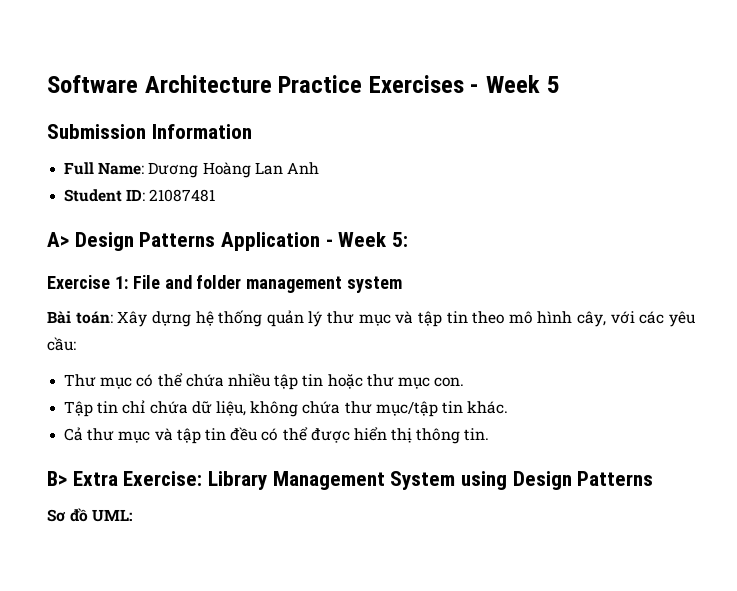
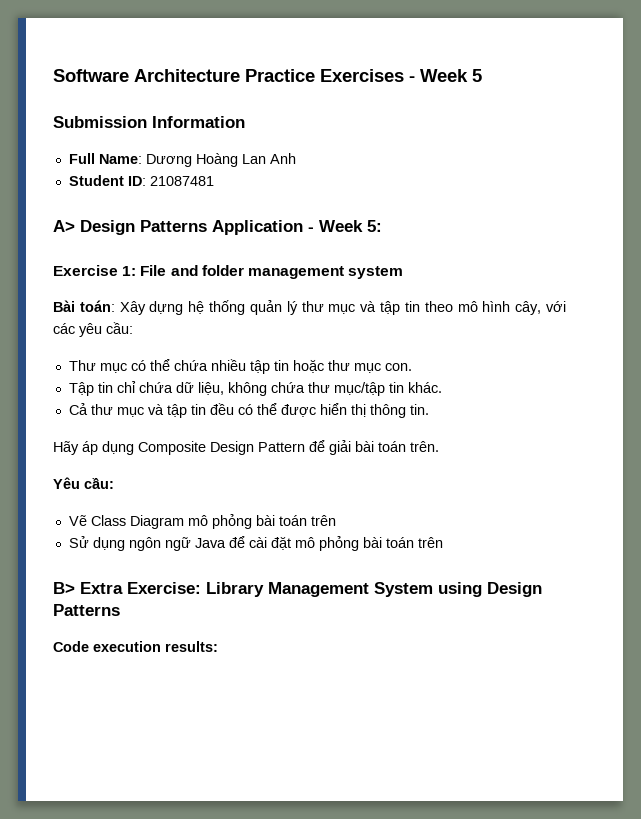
(490, 434) none -> [53,440,439,455] [53,477,114,489] [68,514,336,529] [68,536,443,551] // Hãy áp dụng Composite Design Pattern để giải bài toán trên. // Yêu cầu: // Vẽ Class Diagram mô phỏng bài toán trên // Sử dụng ngôn ngữ Java để cài đặt mô phỏng bài toán trên
[47,508,133,522] Sơ đồ UML: -> [53,641,218,652] Code execution results:

